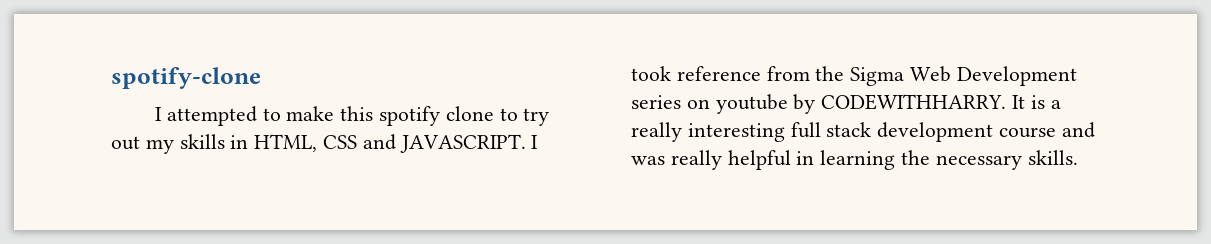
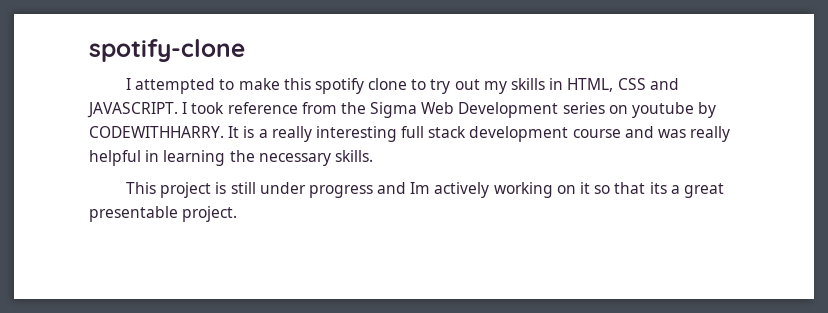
(1078, 157) none -> [125,182,724,198] [89,206,238,222] // This project is still under progress and Im actively working on it so that its a great presentable project.

